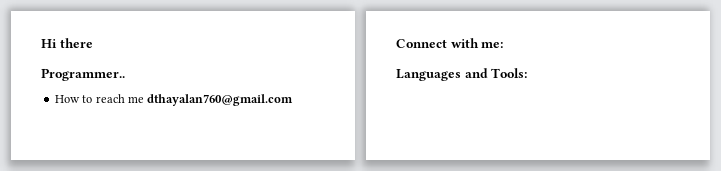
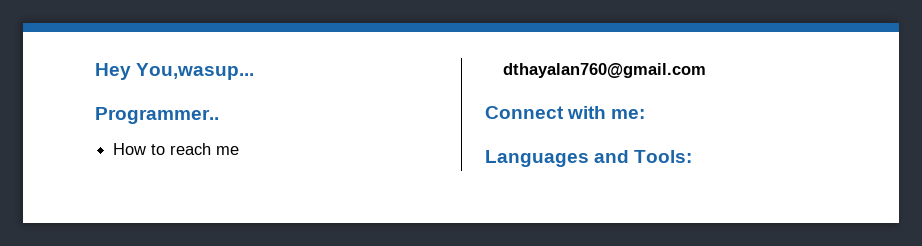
[41,38,93,48] Hi there -> [95,63,255,80] Hey You,wasup...

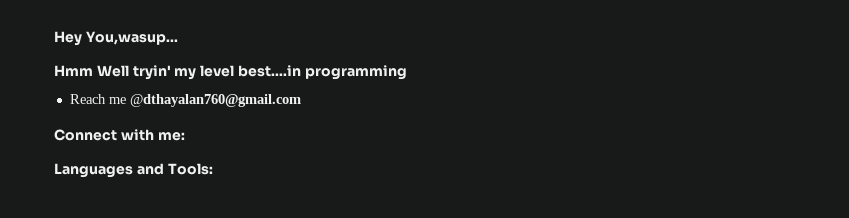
[95,107,219,124] [113,143,240,155] [503,63,707,78] Programmer.. // How to reach me dthayalan760@gmail.com -> [54,65,407,80] [69,94,301,107] Hmm Well tryin' my level best....in programming // Reach me @dthayalan760@gmail.com

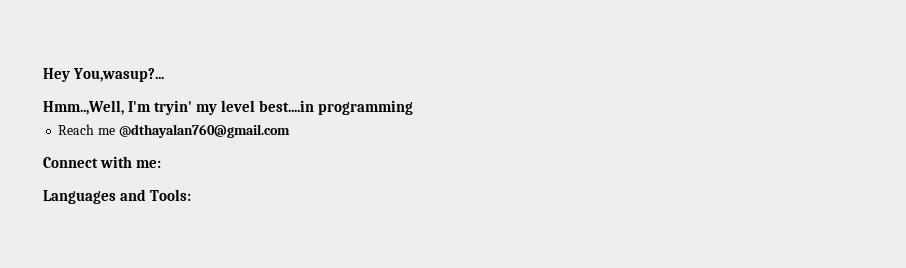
[85,31,178,45] [54,65,129,77] You,wasup... // Hmm Well -> [73,68,165,82] [43,100,152,115] You,wasup?... // Hmm..,Well, I'm

